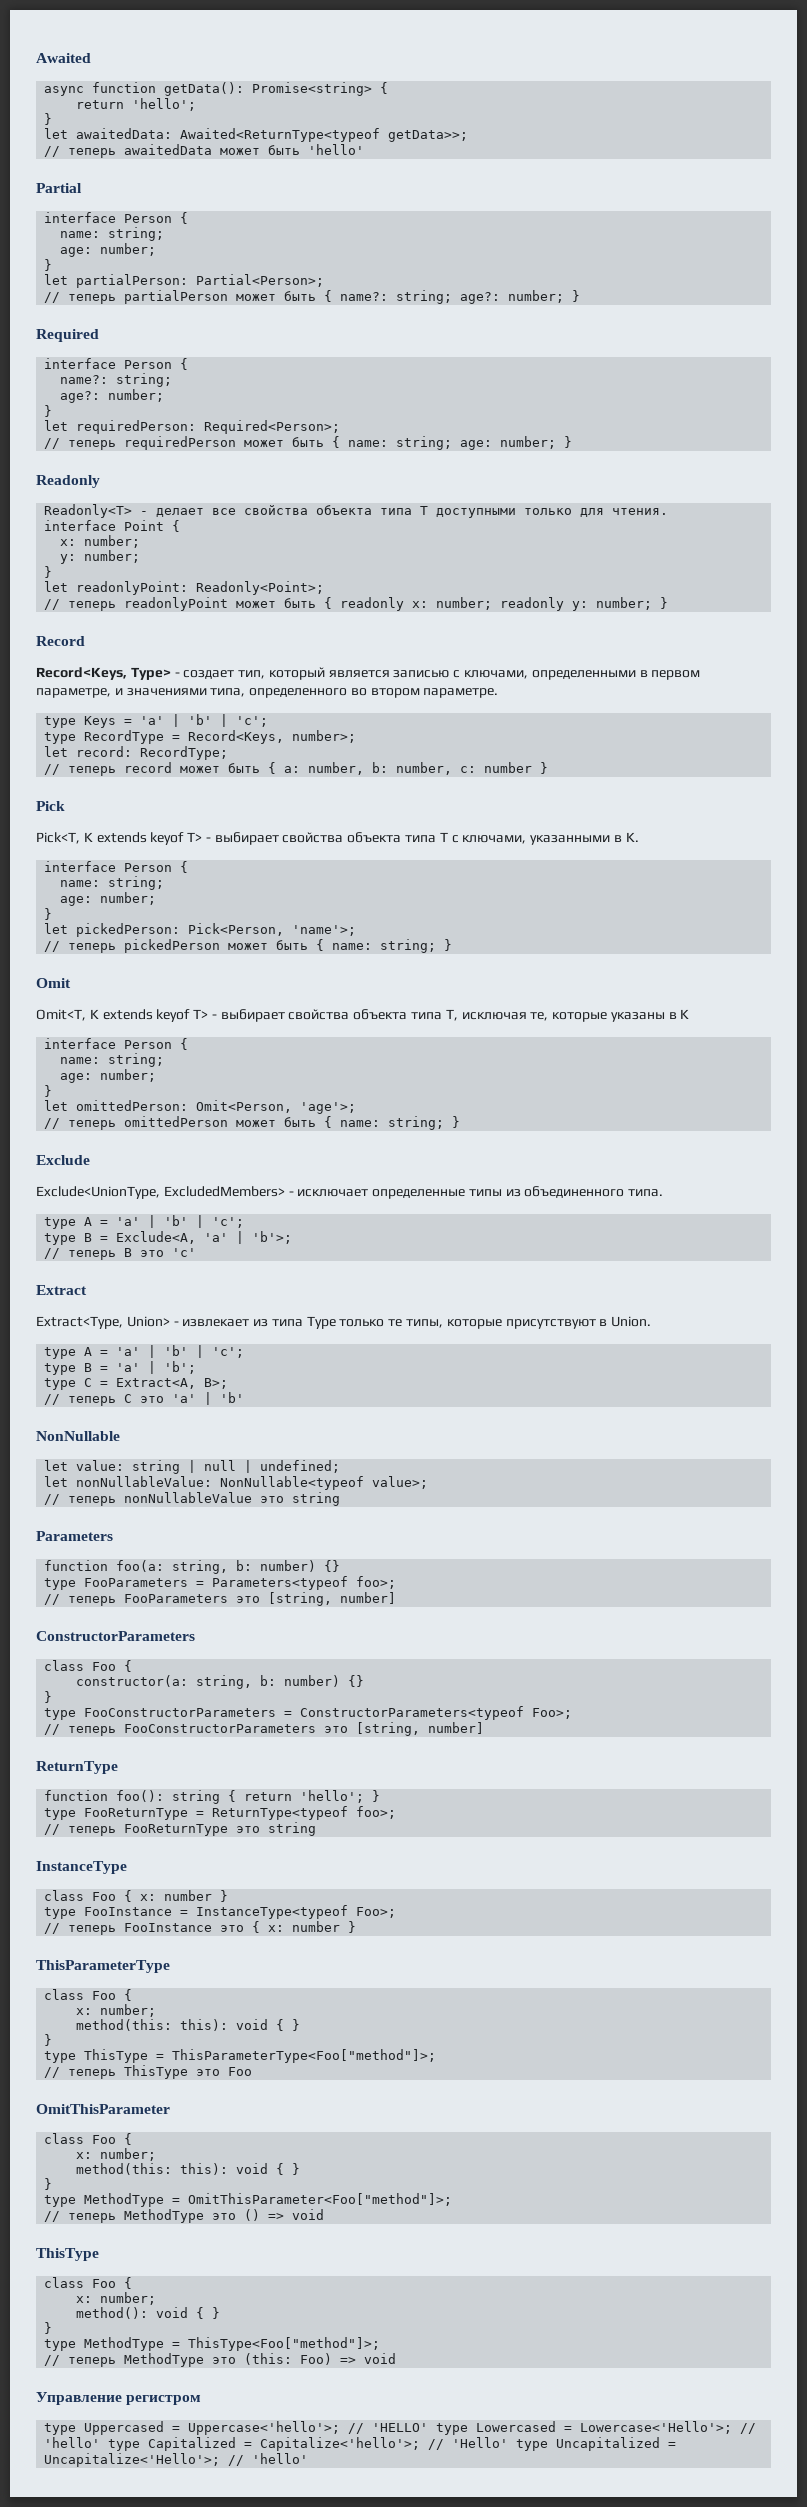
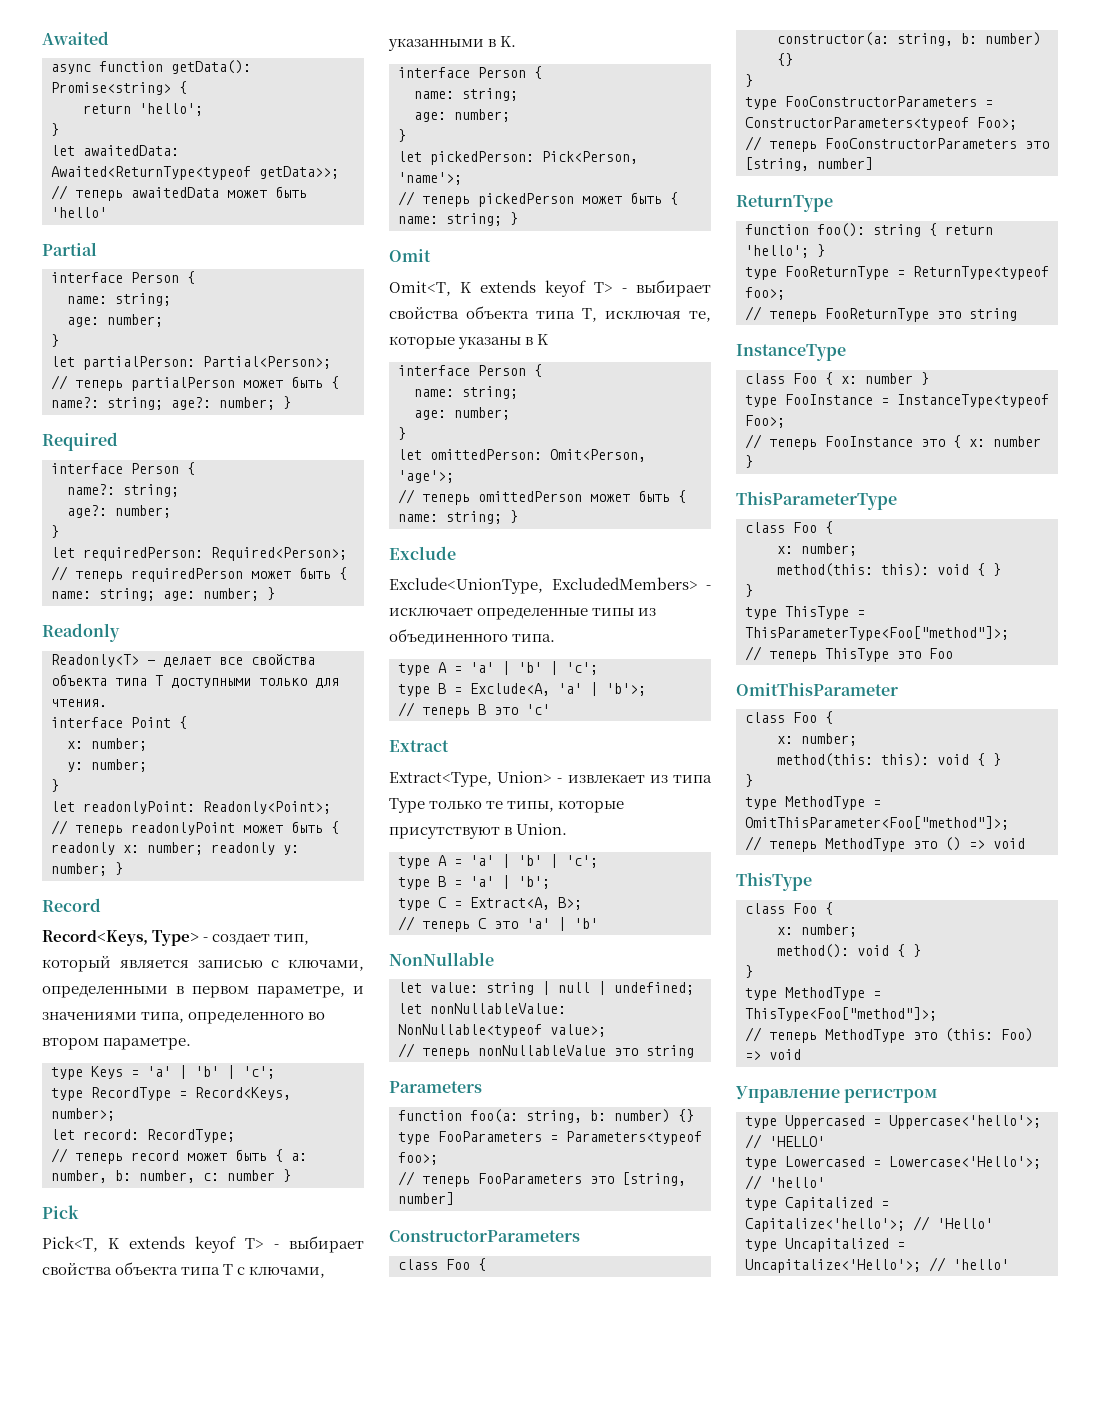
(429, 2427) none -> (825, 1141) //
(101, 2442) none -> (825, 1182) //
(509, 2442) none -> (993, 1223) //

